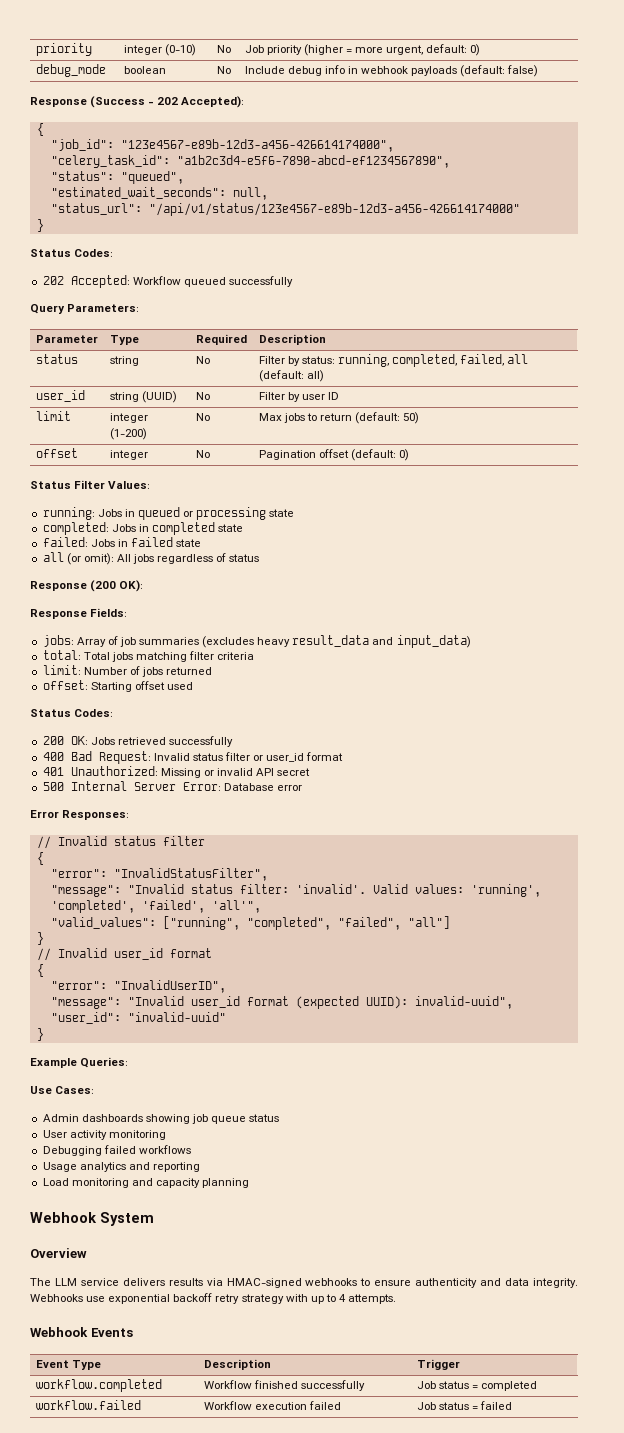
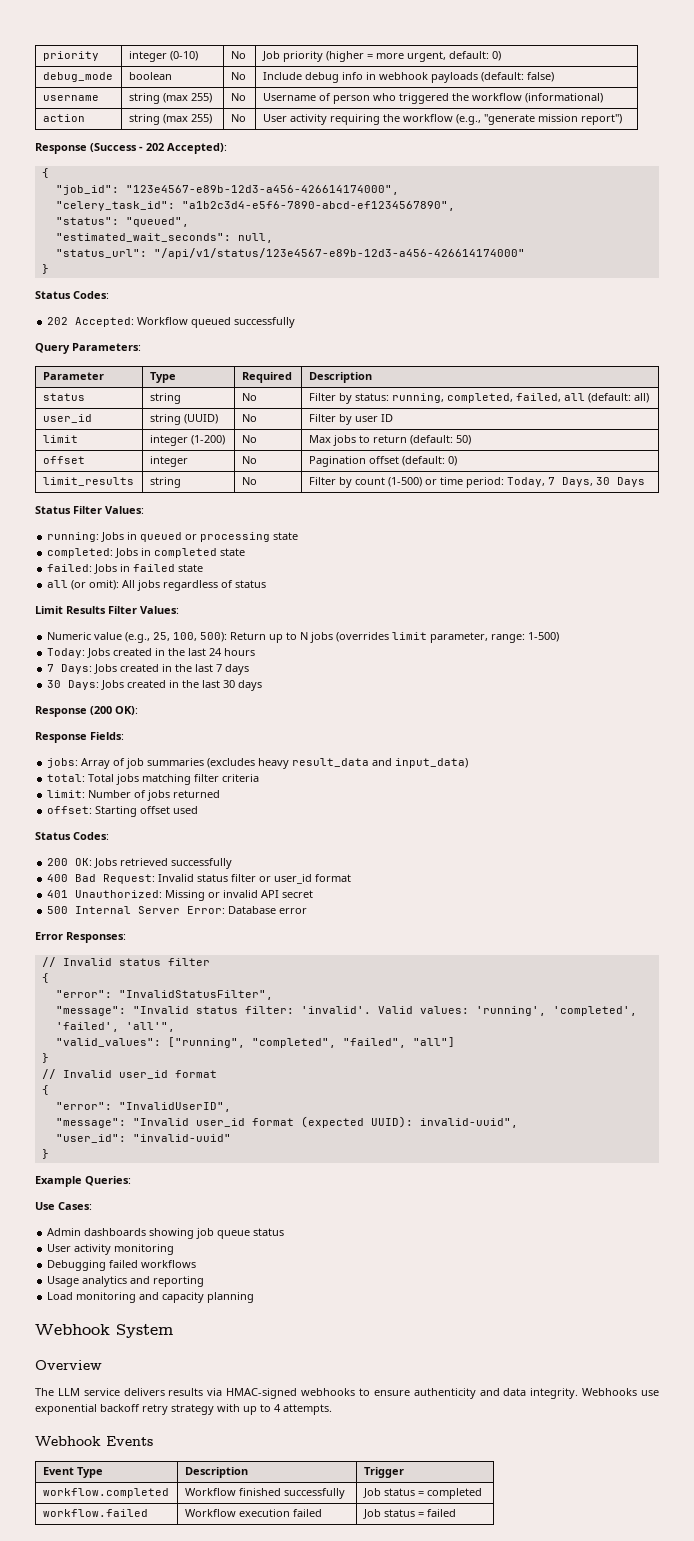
(539, 71) none -> [42,95,99,101] [128,93,212,104] [230,93,246,101] [262,93,603,104] [42,114,85,122] [128,114,212,125] [230,114,246,122] [262,114,622,125] // username | string (max 255) | No | Username of person who triggered the workflow (informational) // action | string (max 255) | No | User activity requiring the workflow (e.g., "generate mission report")
(409, 455) none -> [42,477,134,486] [149,477,181,488] [241,477,257,485] [308,477,645,488] // limit_results | string | No | Filter by count (1-500) or time period: Today, 7 Days, 30 Days
(260, 558) none -> [35,606,179,614] [47,632,560,643] [47,648,256,658] [47,664,250,675] [47,680,263,691] // Limit Results Filter Values: // Numeric value (e.g., 25, 100, 500): Return up to N jobs (overrides limit parameter, range: 1-500) // Today: Jobs created in the last 24 hours // 7 Days: Jobs created in the last 7 days // 30 Days: Jobs created in the last 30 days

